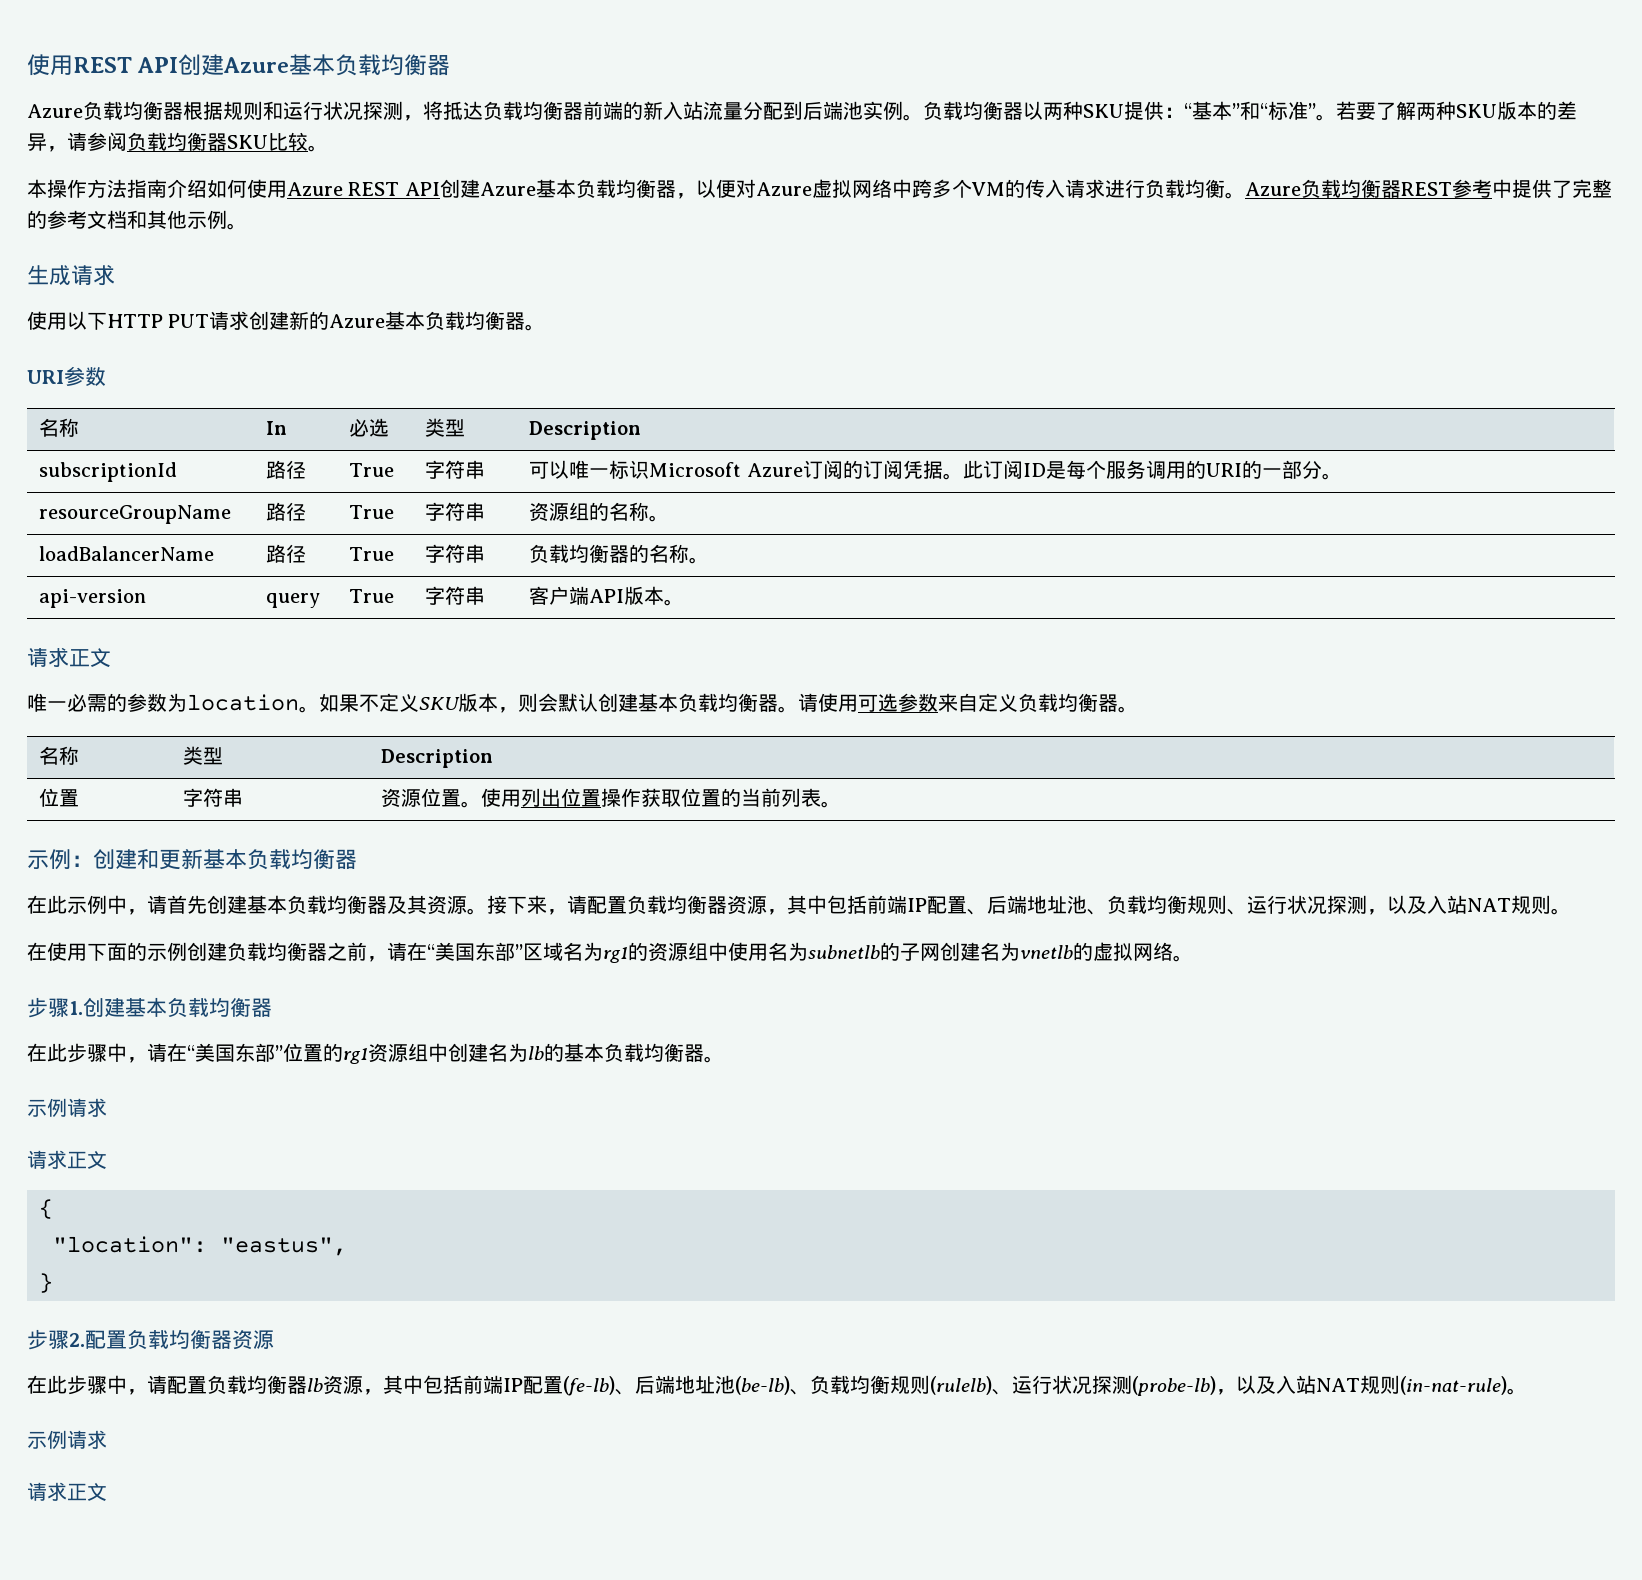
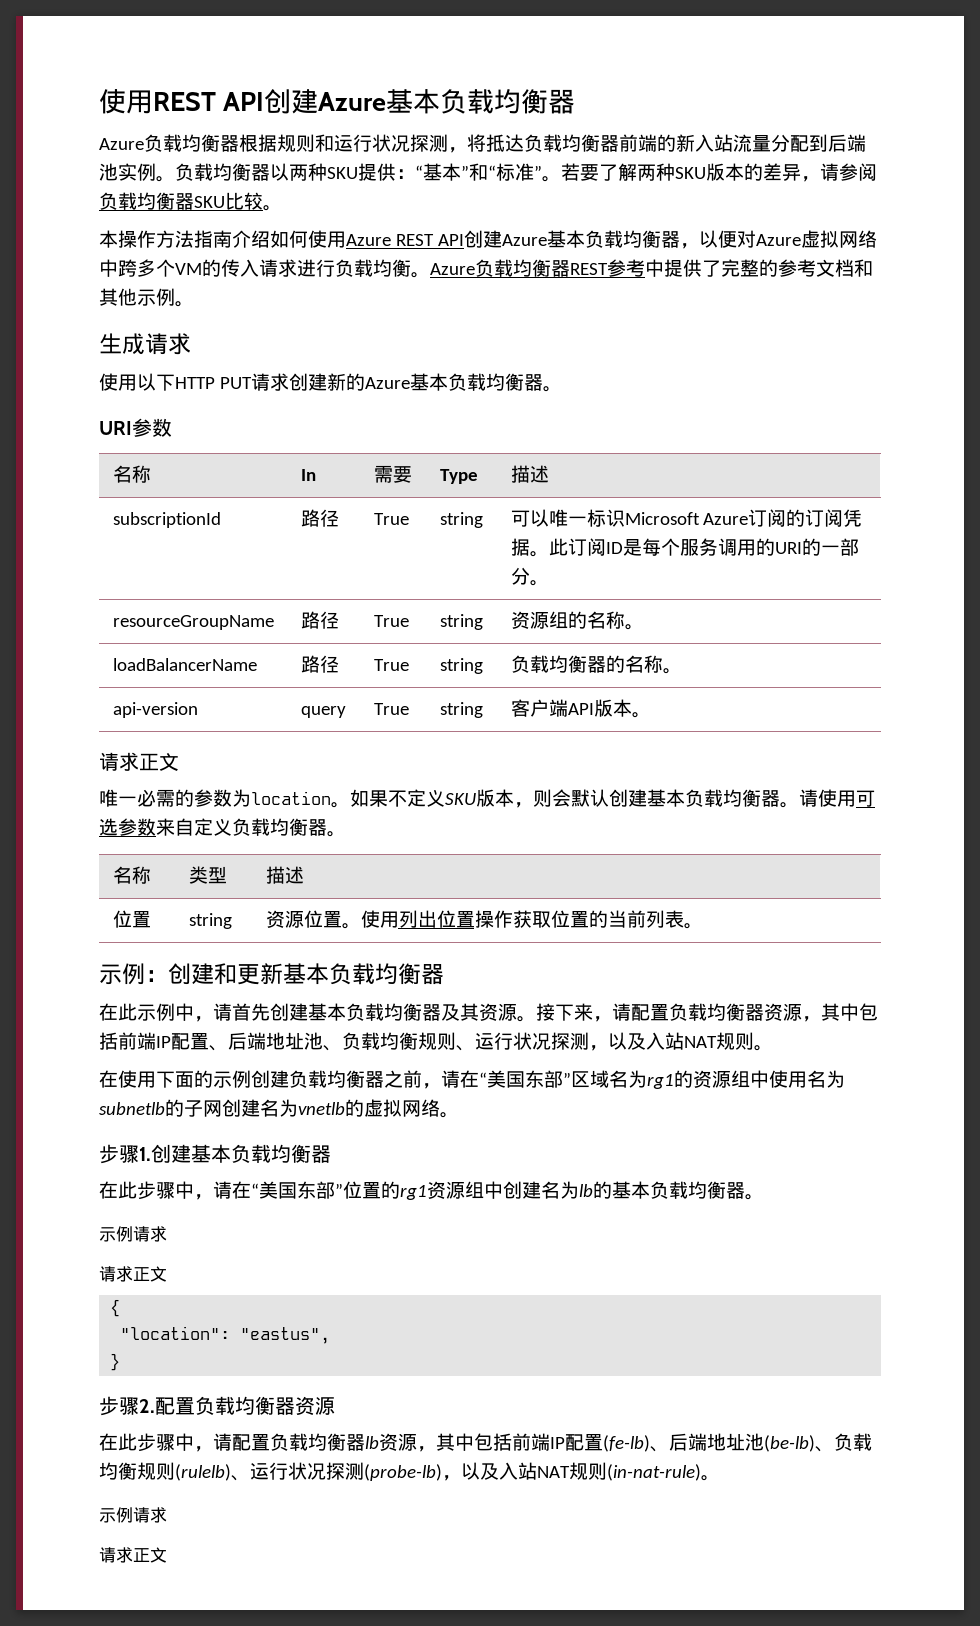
[349,418,390,437] [425,418,466,437] [529,421,642,440] 必选 | 类型 | Description -> [373,465,412,483] [439,469,478,484] [510,465,549,483] 需要 | Type | 描述
[425,460,486,479] 字符串 -> [439,512,483,528] string
[425,502,486,521] 字符串 -> [439,614,483,630] string
[425,544,486,563] 字符串 -> [439,658,483,674] string
[425,586,486,605] 字符串 -> [439,702,483,718] string
[381,749,494,768] Description -> [265,866,304,884] 描述
[183,788,244,807] 字符串 -> [188,913,232,929] string

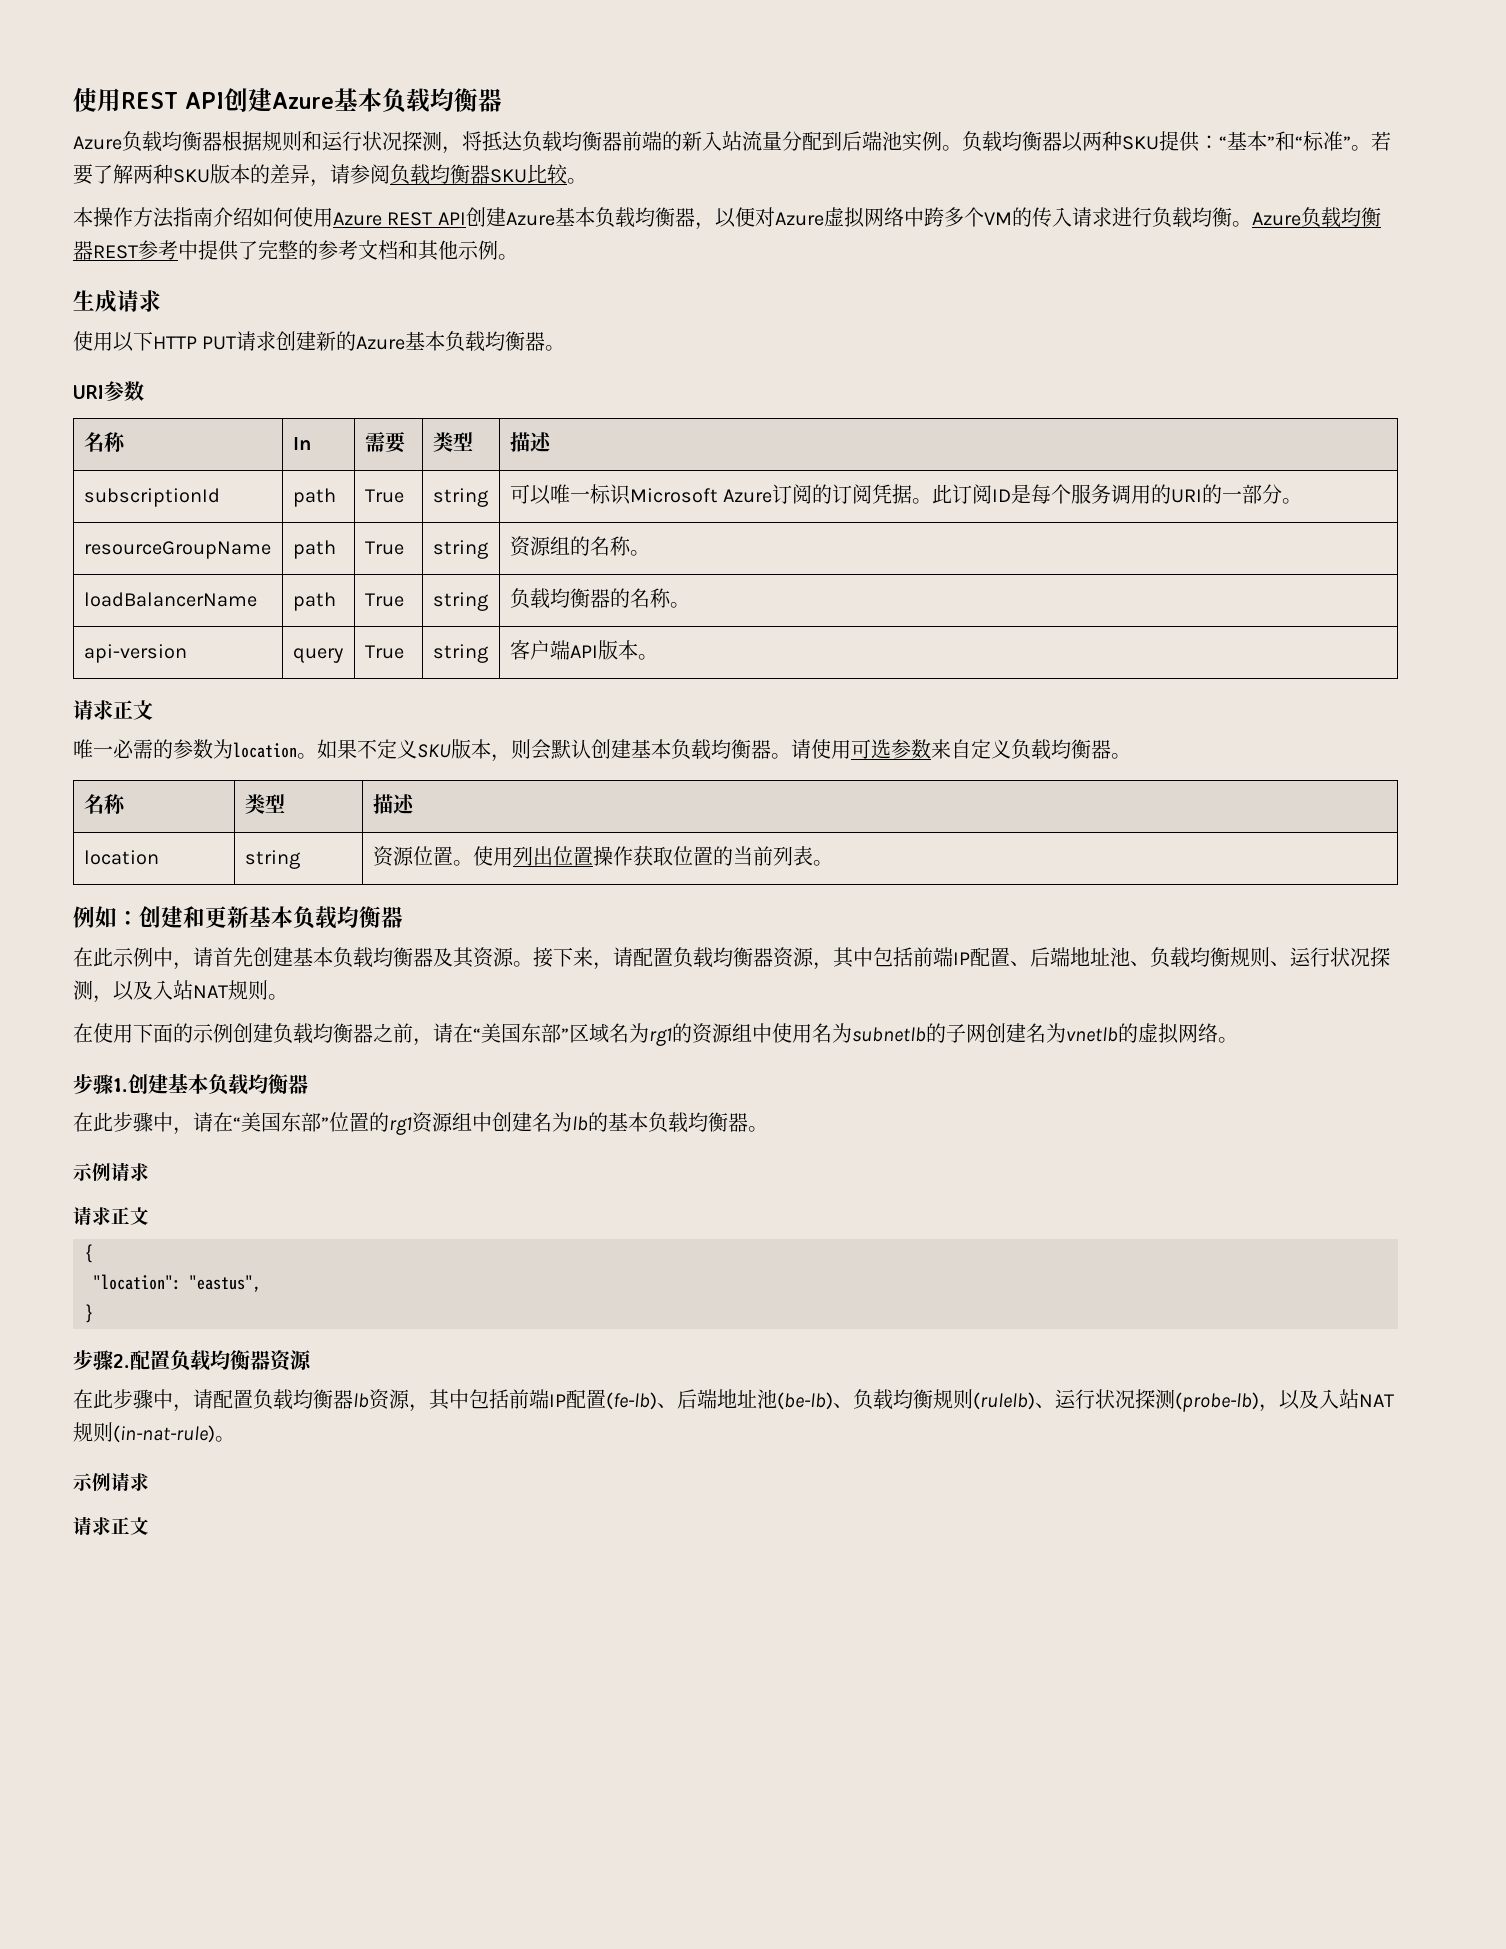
[439,469,478,484] Type -> [432,432,473,452] 类型
[300,509,339,527] 路径 -> [292,488,336,507] path
[300,611,339,629] 路径 -> [292,540,336,559] path
[300,655,339,673] 路径 -> [292,592,336,611] path
[112,910,151,928] 位置 -> [83,850,159,865] location
[99,963,145,985] 示例 -> [73,906,117,928] 例如

